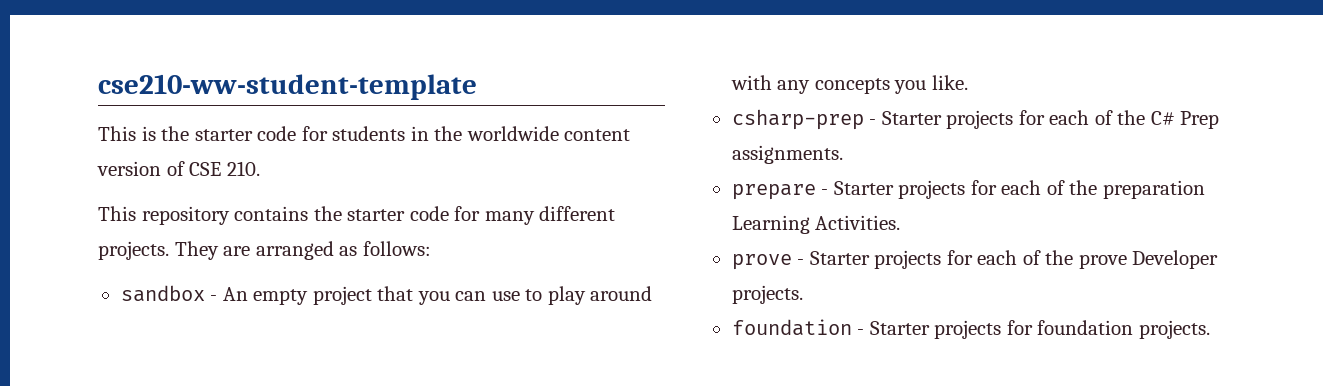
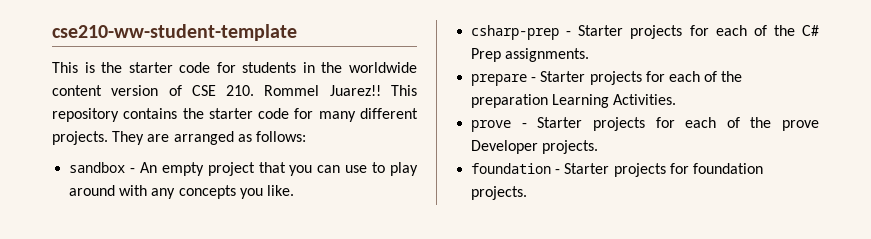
(260, 168) // -> [264,85,381,96] Rommel Juarez!!

